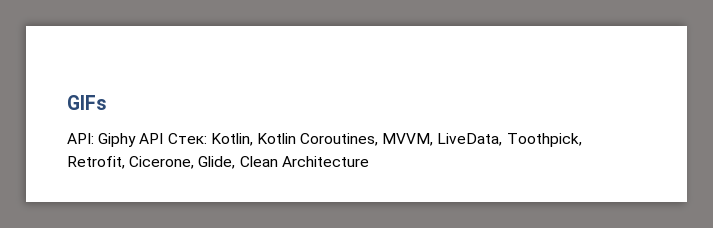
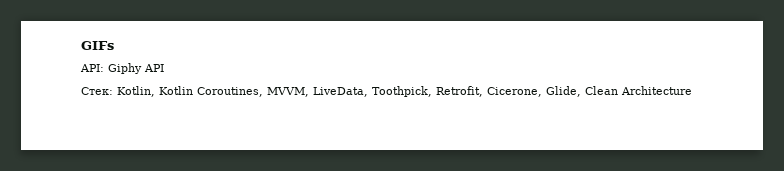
(164, 138) none -> (164, 68) //

